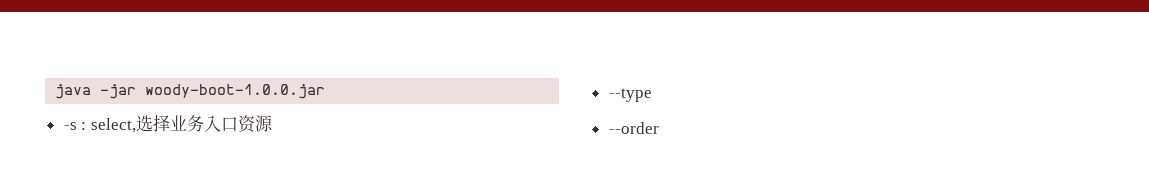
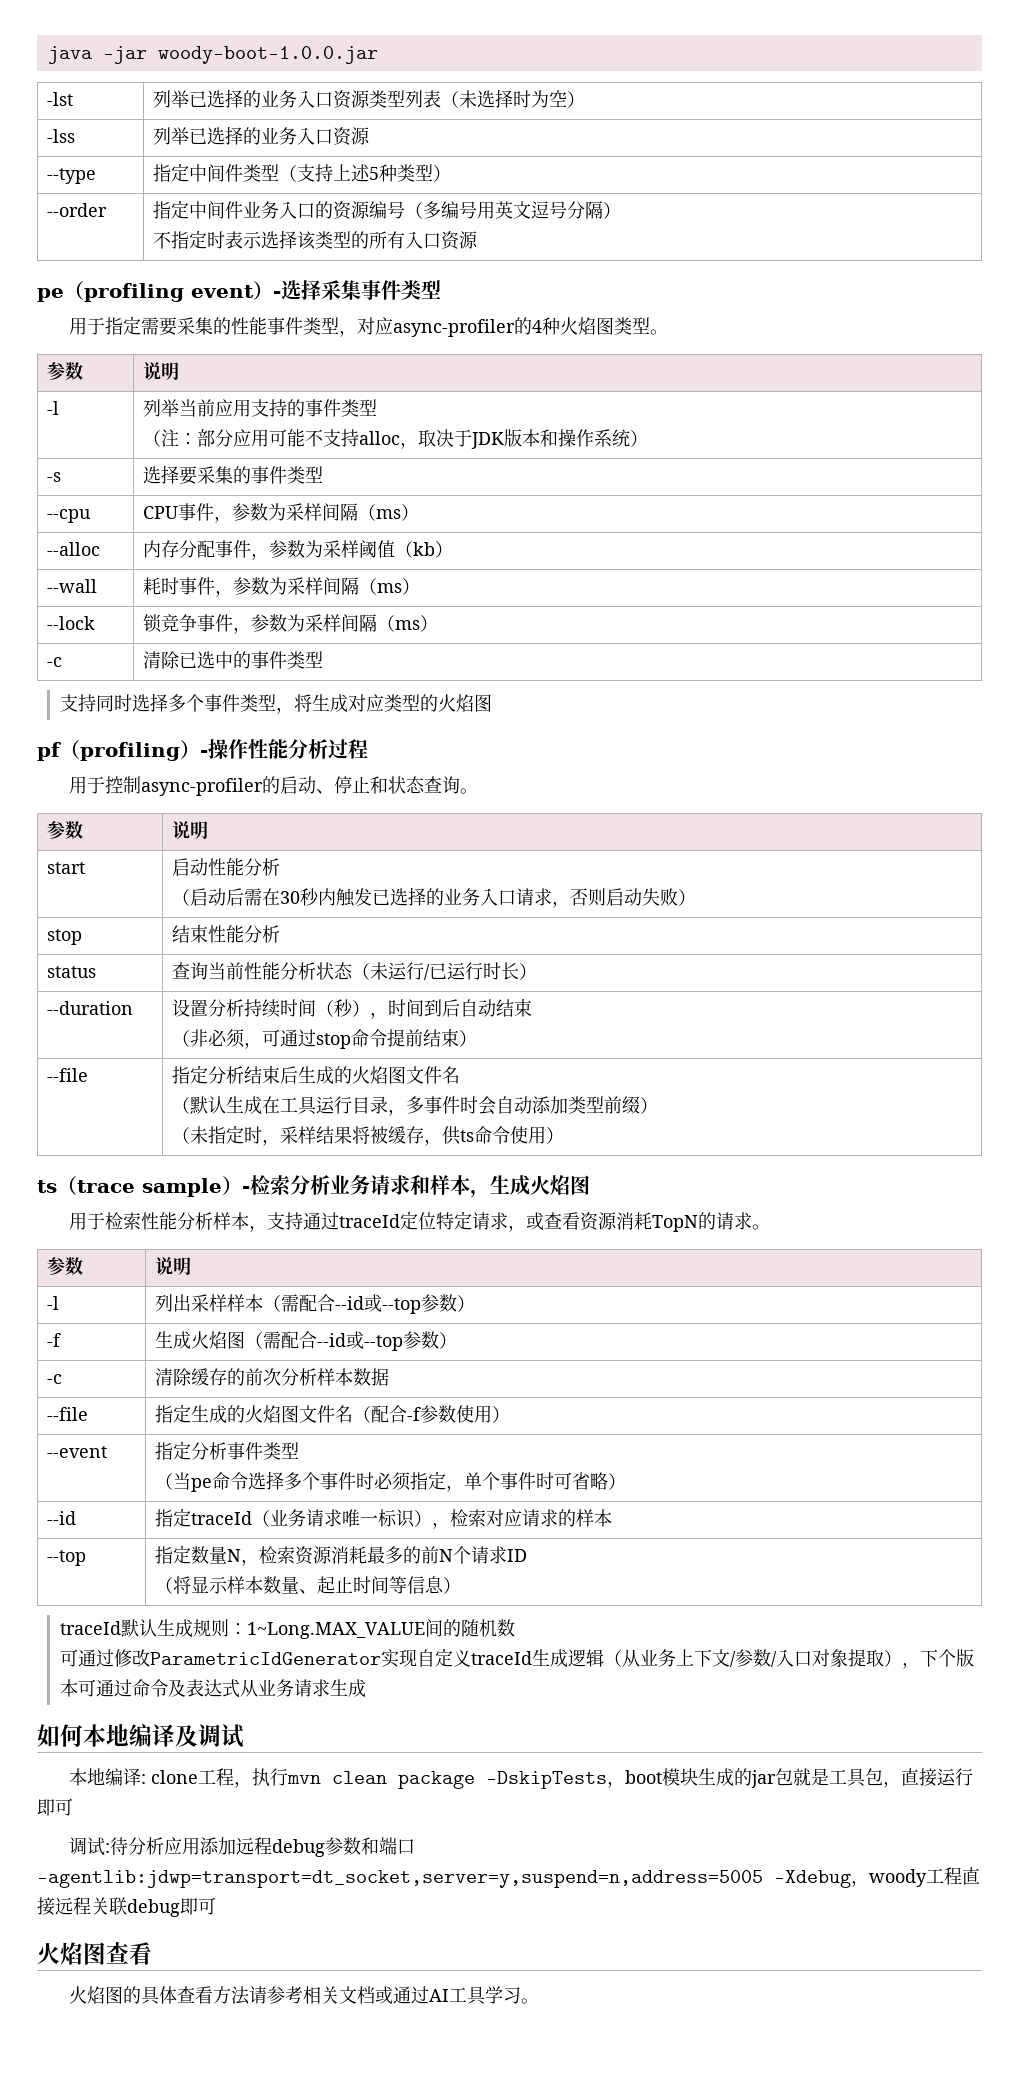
[63,114,273,133] [608,88,652,102] [608,122,659,134] // -s : select,选择业务入口资源 // --type // --order -> [47,92,74,106] [153,89,586,109] [47,129,76,143] [153,126,371,146] [47,168,97,184] [153,163,452,182] [47,203,108,217] [153,200,622,220] [153,230,479,250] [37,280,441,302] [68,316,668,337] [47,362,84,380] [143,362,180,380] [47,401,60,415] [143,399,378,417] [143,429,649,449] [47,472,62,482] [143,465,324,485] [47,509,92,523] [143,503,420,523] [47,542,101,556] [143,540,454,560] [47,579,98,593] [143,577,421,597] [47,616,96,630] [143,614,439,634] [47,657,63,667] [143,651,324,669] [59,693,492,714] [37,739,368,761] [68,776,478,796] [47,821,84,839] [172,821,209,839] [47,862,86,874] [172,858,281,876] [172,887,697,908] [47,929,83,945] [172,925,281,943] [47,966,97,978] [172,962,538,980] [47,1001,134,1015] [172,999,533,1019] [172,1029,478,1049] [47,1068,89,1082] [172,1065,461,1084] [172,1096,659,1116] [172,1125,565,1146] [37,1175,590,1198] [68,1211,770,1232] [47,1257,84,1275] [155,1257,192,1275] [47,1296,60,1310] [155,1294,476,1314] [47,1333,62,1347] [155,1331,458,1351] [47,1374,63,1384] [155,1368,390,1386] [47,1407,89,1421] [155,1404,511,1423] [47,1446,108,1458] [155,1441,300,1460] [155,1471,627,1492] [47,1511,77,1525] [155,1508,613,1529] [47,1550,87,1566] [155,1545,528,1566] [155,1576,462,1594] [59,1619,515,1639] [59,1648,974,1669] [59,1679,366,1698] [37,1724,244,1748] [68,1768,973,1789] [37,1798,73,1816] [68,1837,415,1857] [37,1867,980,1888] [37,1897,216,1917] [37,1942,152,1965] [68,1986,539,2005] // -lst | 列举已选择的业务入口资源类型列表（未选择时为空） // -lss | 列举已选择的业务入口资源 // --type | 指定中间件类型（支持上述5种类型） // --order | 指定中间件业务入口的资源编号（多编号用英文逗号分隔） // 不指定时表示选择该类型的所有入口资源 // pe（profiling event）-选择采集事件类型 // 用于指定需要采集的性能事件类型，对应async-profiler的4种火焰图类型。 // 参数 | 说明 // -l | 列举当前应用支持的事件类型 // （注：部分应用可能不支持alloc，取决于JDK版本和操作系统） // -s | 选择要采集的事件类型 // --cpu | CPU事件，参数为采样间隔（ms） // --alloc | 内存分配事件，参数为采样阈值（kb） // --wall | 耗时事件，参数为采样间隔（ms） // --lock | 锁竞争事件，参数为采样间隔（ms） // -c | 清除已选中的事件类型 // 支持同时选择多个事件类型，将生成对应类型的火焰图 // pf（profiling）-操作性能分析过程 // 用于控制async-profiler的启动、停止和状态查询。 // 参数 | 说明 // start | 启动性能分析 // （启动后需在30秒内触发已选择的业务入口请求，否则启动失败） // stop | 结束性能分析 // status | 查询当前性能分析状态（未运行/已运行时长） // --duration | 设置分析持续时间（秒），时间到后自动结束 // （非必须，可通过stop命令提前结束） // --file | 指定分析结束后生成的火焰图文件名 // （默认生成在工具运行目录，多事件时会自动添加类型前缀） // （未指定时，采样结果将被缓存，供ts命令使用） // ts（trace sample）-检索分析业务请求和样本，生成火焰图 // 用于检索性能分析样本，支持通过traceId定位特定请求，或查看资源消耗TopN的请求。 // 参数 | 说明 // -l | 列出采样样本（需配合--id或--top参数） // -f | 生成火焰图（需配合--id或--top参数） // -c | 清除缓存的前次分析样本数据 // --file | 指定生成的火焰图文件名（配合-f参数使用） // --event | 指定分析事件类型 // （当pe命令选择多个事件时必须指定，单个事件时可省略） // --id | 指定traceId（业务请求唯一标识），检索对应请求的样本 // --top | 指定数量N，检索资源消耗最多的前N个请求ID // （将显示样本数量、起止时间等信息） // traceId默认生成规则：1~Long.MAX_VALUE间的随机数 // 可通过修改ParametricIdGenerator实现自定义traceId生成逻辑（从业务上下文/参数/入口对象提取），下个版本可通过命令及表达式从业务请求生成 // 如何本地编译及调试 // 本地编译: clone工程，执行mvn clean package -DskipTests，boot模块生成的jar包就是工具包，直接运行即可 // 调试:待分析应用添加远程debug参数和端口-agentlib:jdwp=transport=dt_socket,server=y,suspend=n,address=5005 -Xdebug，woody工程直接远程关联debug即可 // 火焰图查看 // 火焰图的具体查看方法请参考相关文档或通过AI工具学习。

